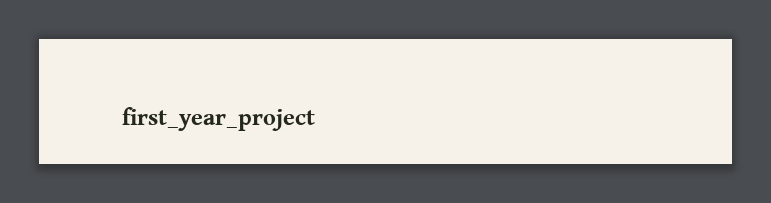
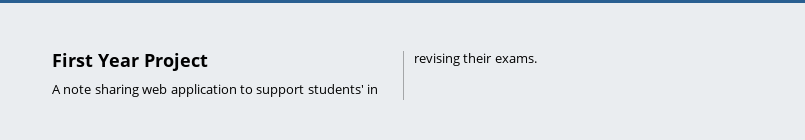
[122,107,315,131] first_year_project -> [52,53,208,71] [52,84,378,97] [414,53,537,66] First Year Project // A note sharing web application to support students' in revising their exams.

